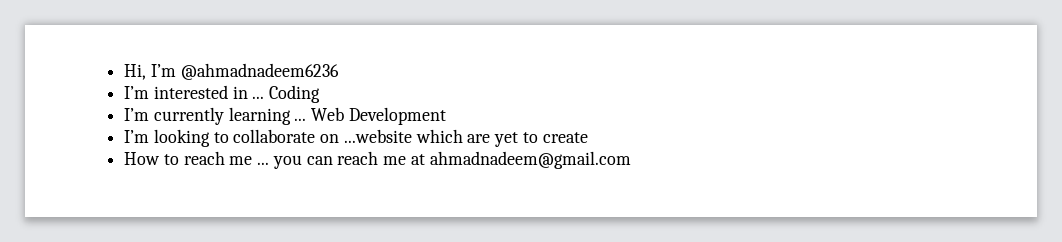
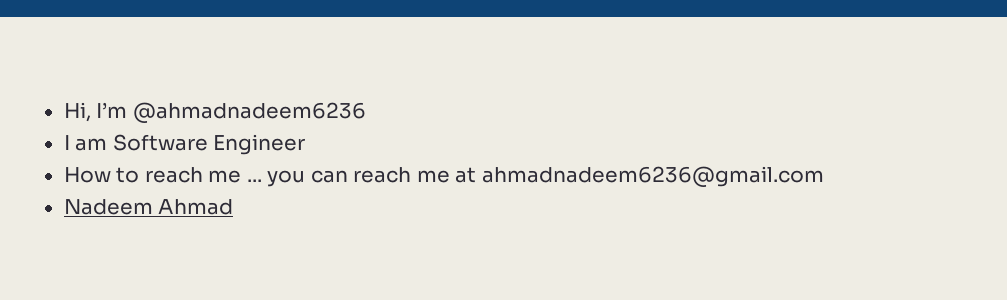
[124,85,321,103] [124,107,446,125] [124,129,588,147] I’m interested in ... Coding // I’m currently learning ... Web Development // I’m looking to collaborate on ...website which are yet to create -> [63,134,306,155] I am Software Engineer
[429,151,631,169] ahmadnadeem@gmail.com -> [481,166,824,187] [63,199,234,215] ahmadnadeem6236@gmail.com // Nadeem Ahmad

